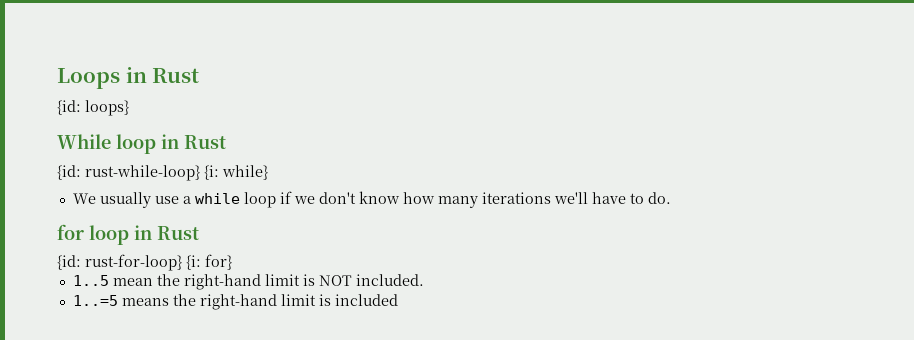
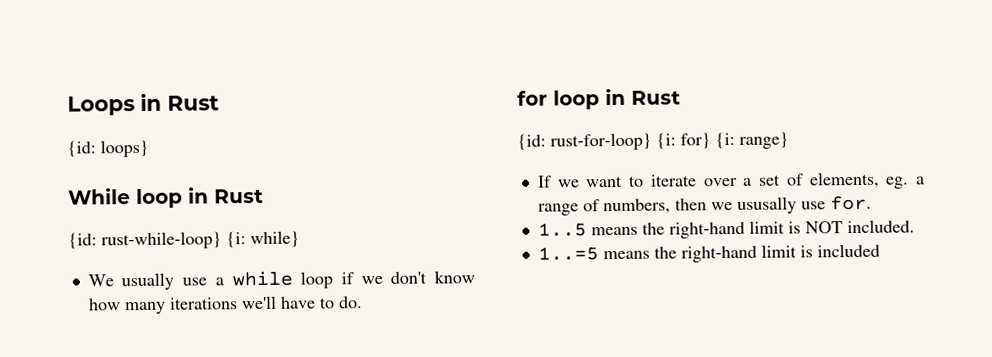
(232, 262) none -> [715,131,789,150] [536,171,925,189] [537,195,872,216] {i: range} // If we want to iterate over a set of elements, eg. a range of numbers, then we ususally use for.
[112,278,153,286] mean -> [590,226,638,236] means

